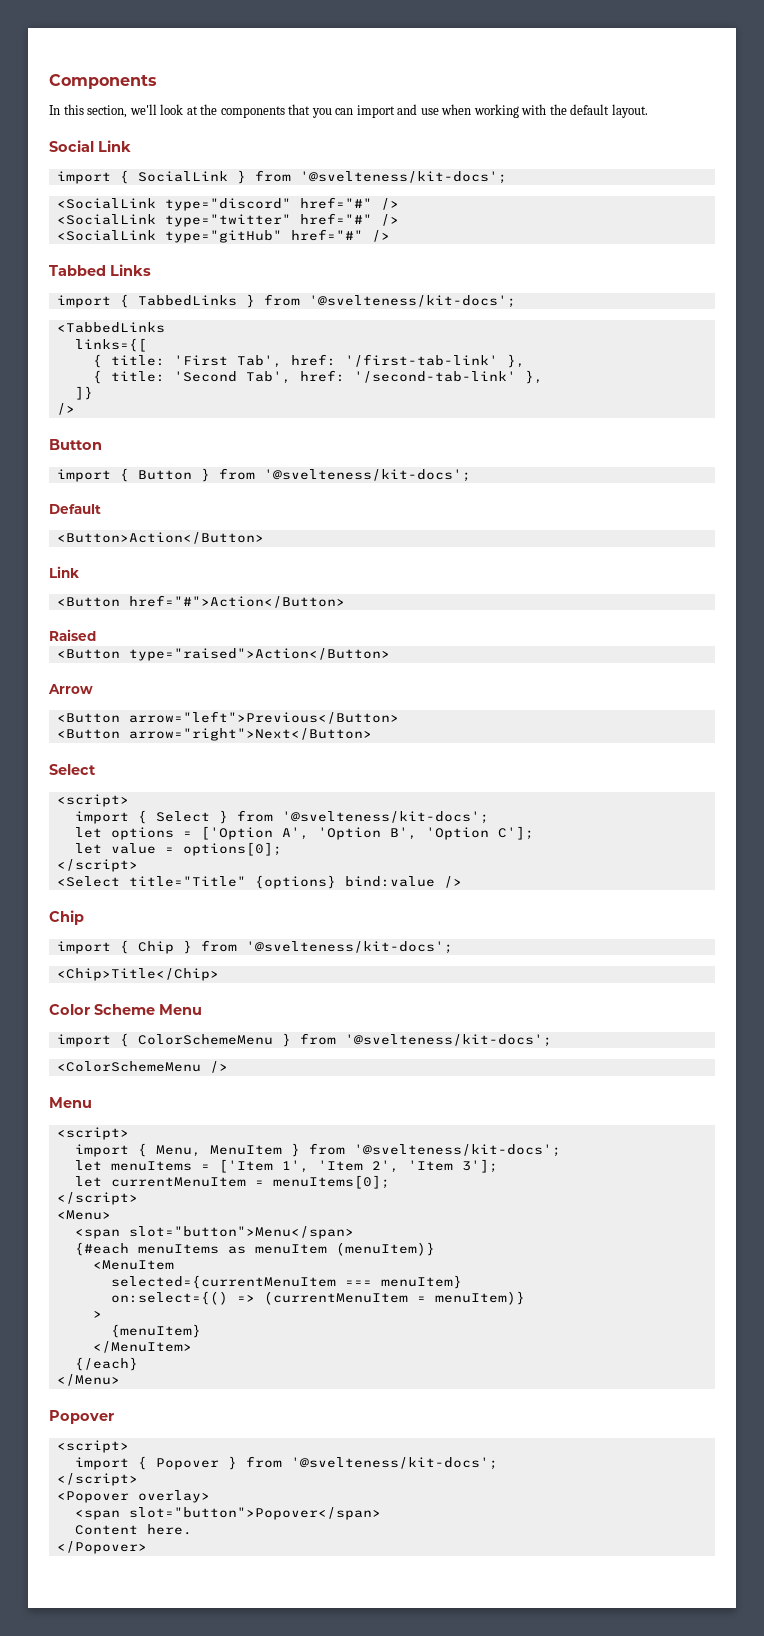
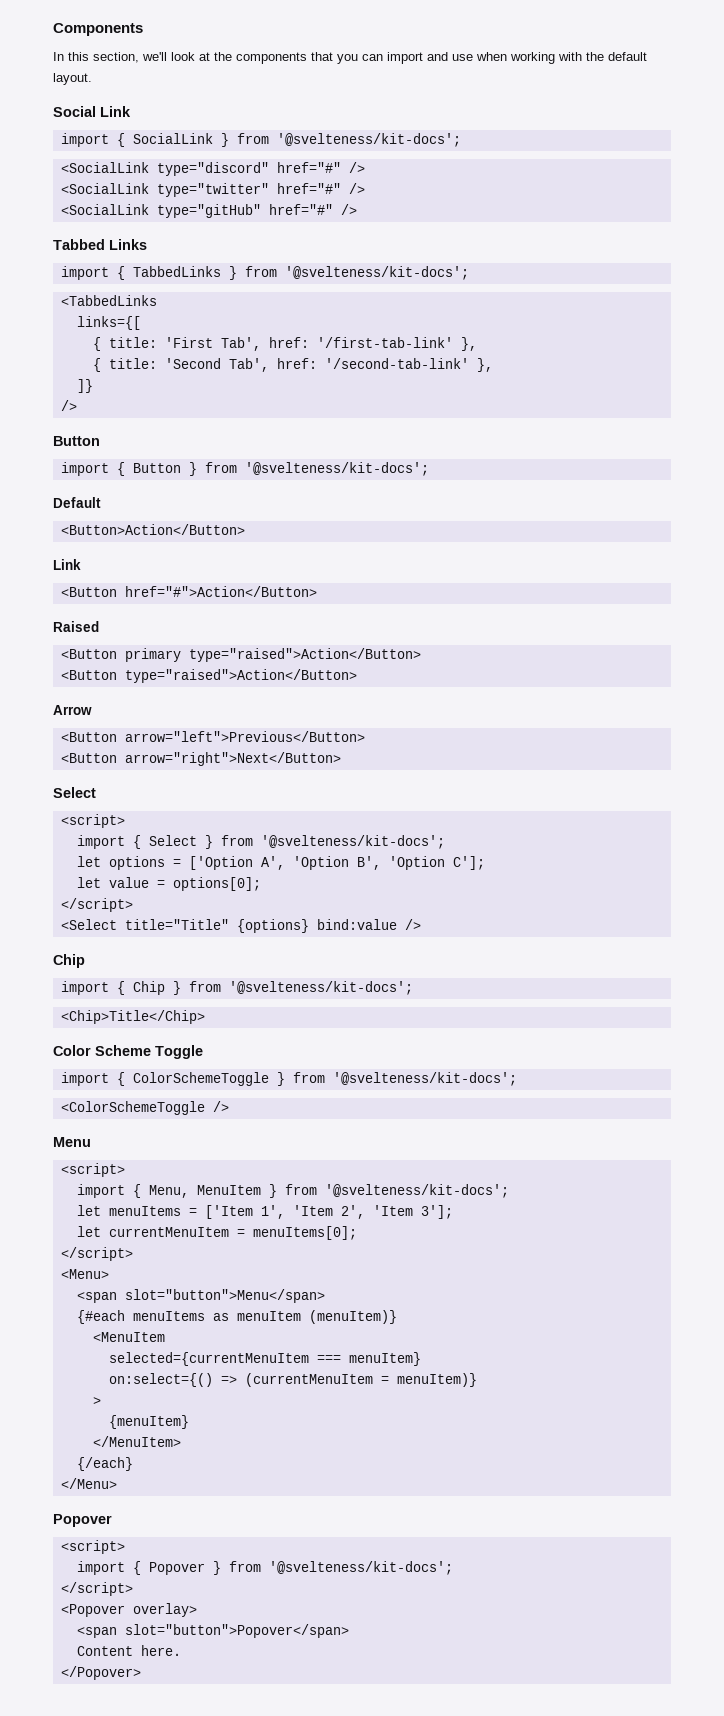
(96, 635) none -> [60,648,421,662] // <Button primary type="raised">Action</Button>
[159,1004,202,1015] [56,1033,552,1047] [56,1061,201,1072] Menu // import { ColorSchemeMenu } from '@svelteness/kit-docs'; // <ColorSchemeMenu -> [155,1045,203,1059] [60,1072,517,1086] [60,1101,205,1115] Toggle // import { ColorSchemeToggle } from '@svelteness/kit-docs'; // <ColorSchemeToggle

